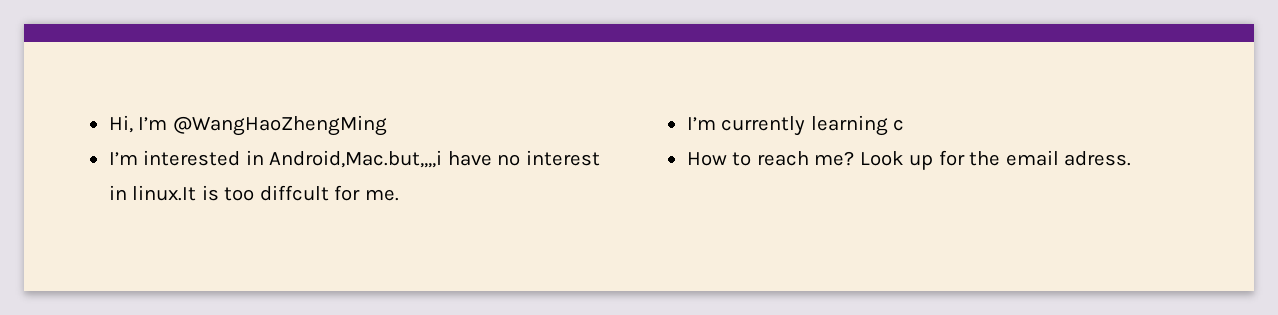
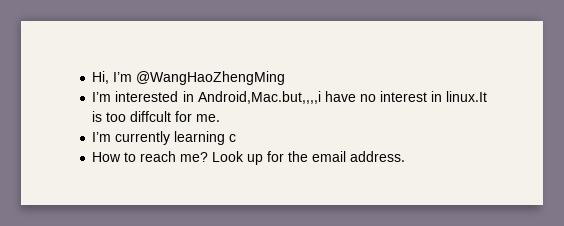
[1064,151,1132,166] adress. -> [350,151,406,162] address.

